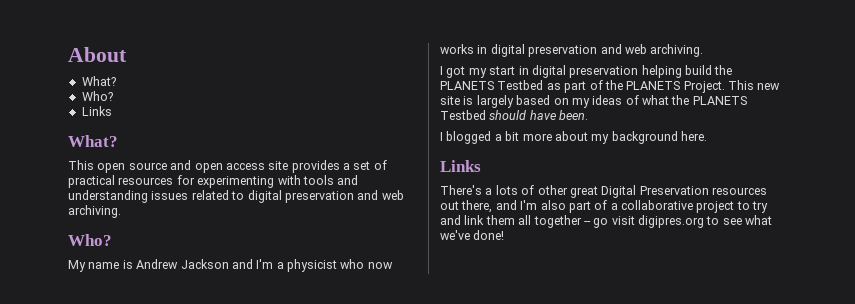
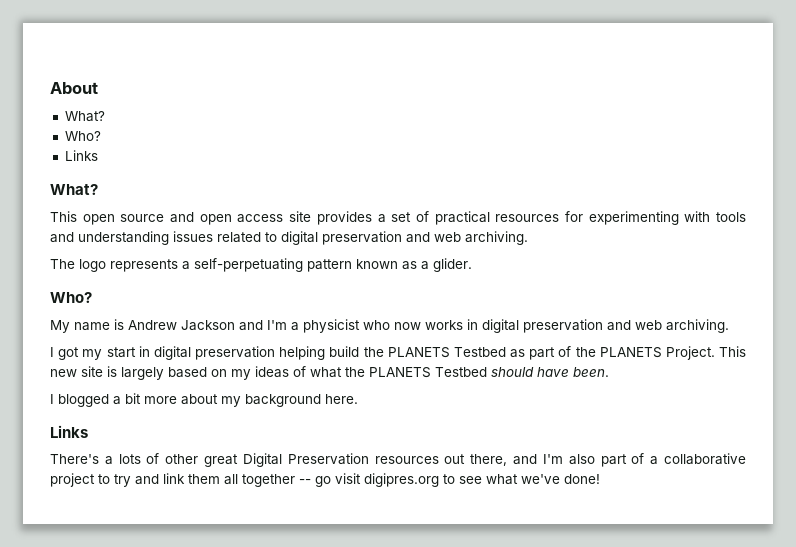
(121, 211) none -> [50,258,472,272] // The logo represents a self-perpetuating pattern known as a glider.

